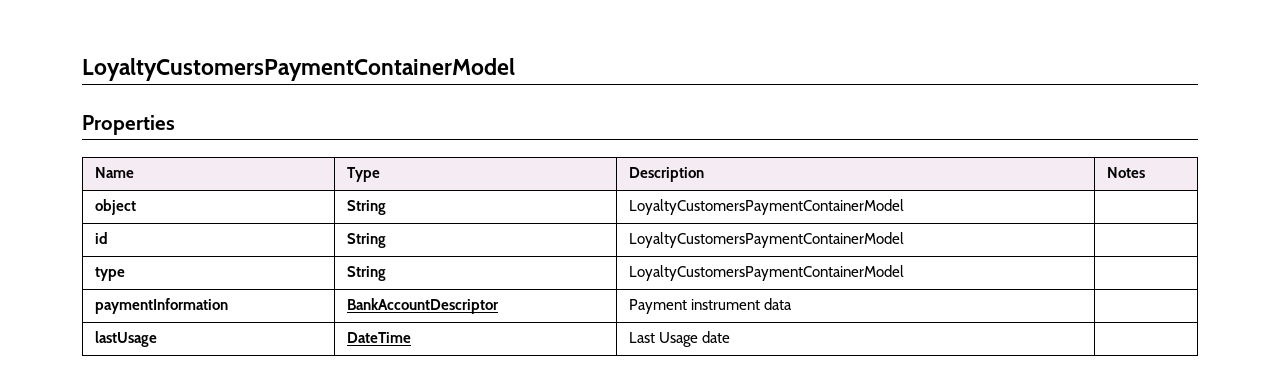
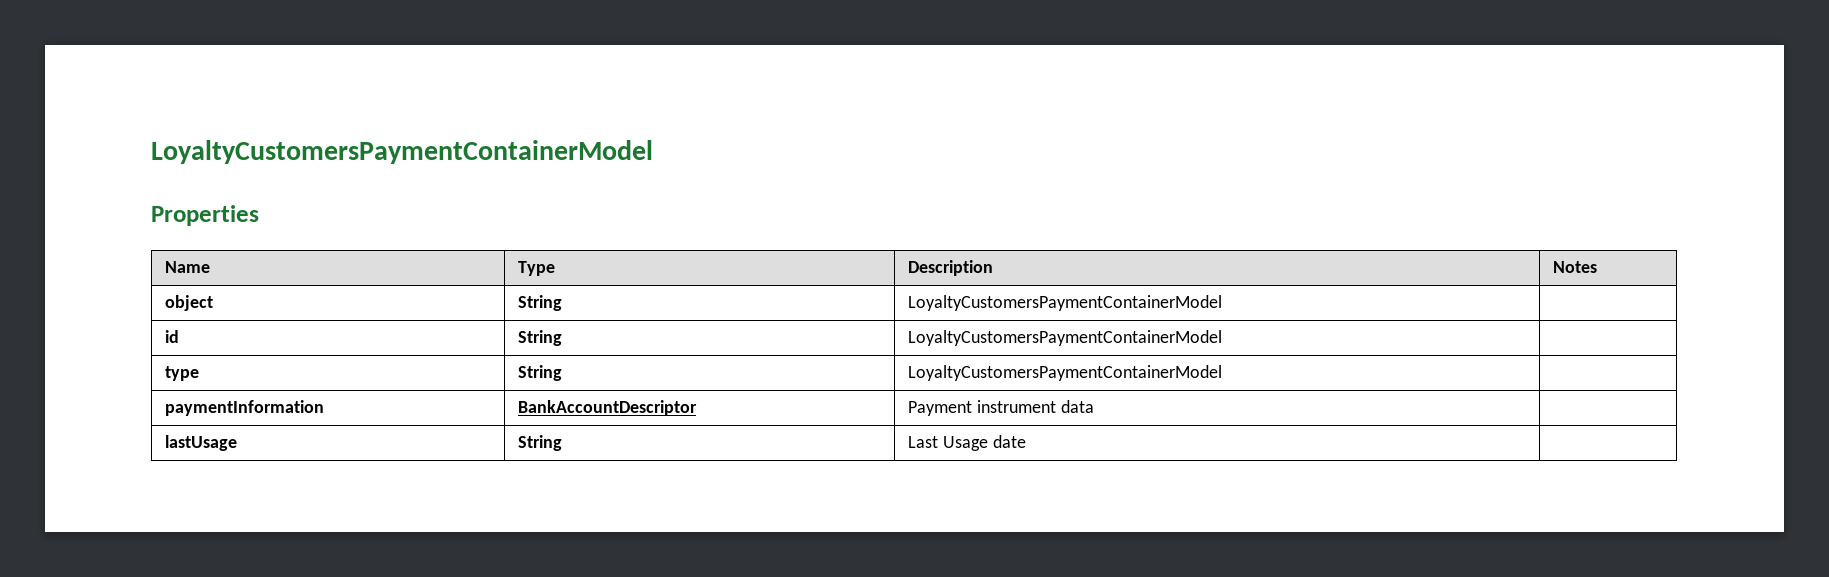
[346,332,411,343] DateTime -> [518,435,563,451] String

